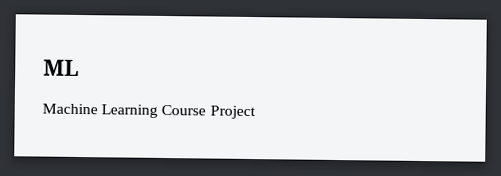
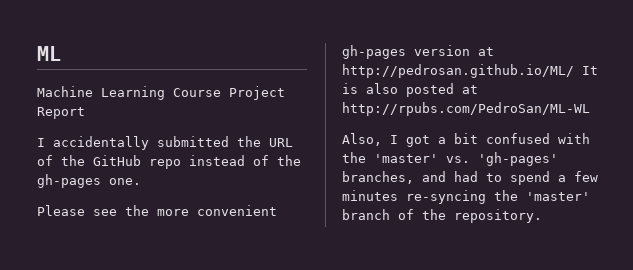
(256, 112) none -> [37,107,85,119] [37,136,293,150] [37,155,301,169] [37,174,141,188] [37,205,277,216] [342,45,494,59] [342,64,598,78] [342,83,478,97] [342,102,590,116] [342,133,590,147] [342,152,558,166] [342,171,598,185] [342,190,590,204] [342,209,542,223] Report // I accidentally submitted the URL of the GitHub repo instead of the gh-pages one. // Please see the more convenient gh-pages version at http://pedrosan.github.io/ML/ It is also posted at http://rpubs.com/PedroSan/ML-WL // Also, I got a bit confused with the 'master' vs. 'gh-pages' branches, and had to spend a few minutes re-syncing the 'master' branch of the repository.

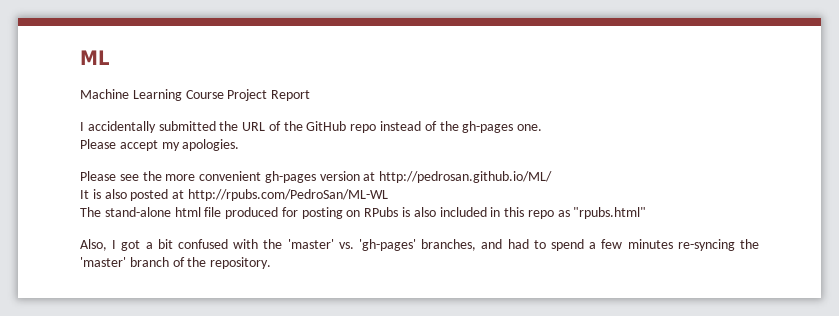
(141, 181) none -> [80,139,240,151] // Please accept my apologies.
(574, 71) none -> (553, 177) //
(590, 109) none -> [80,207,647,219] // The stand-alone html file produced for posting on RPubs is also included in this repo as "rpubs.html"

